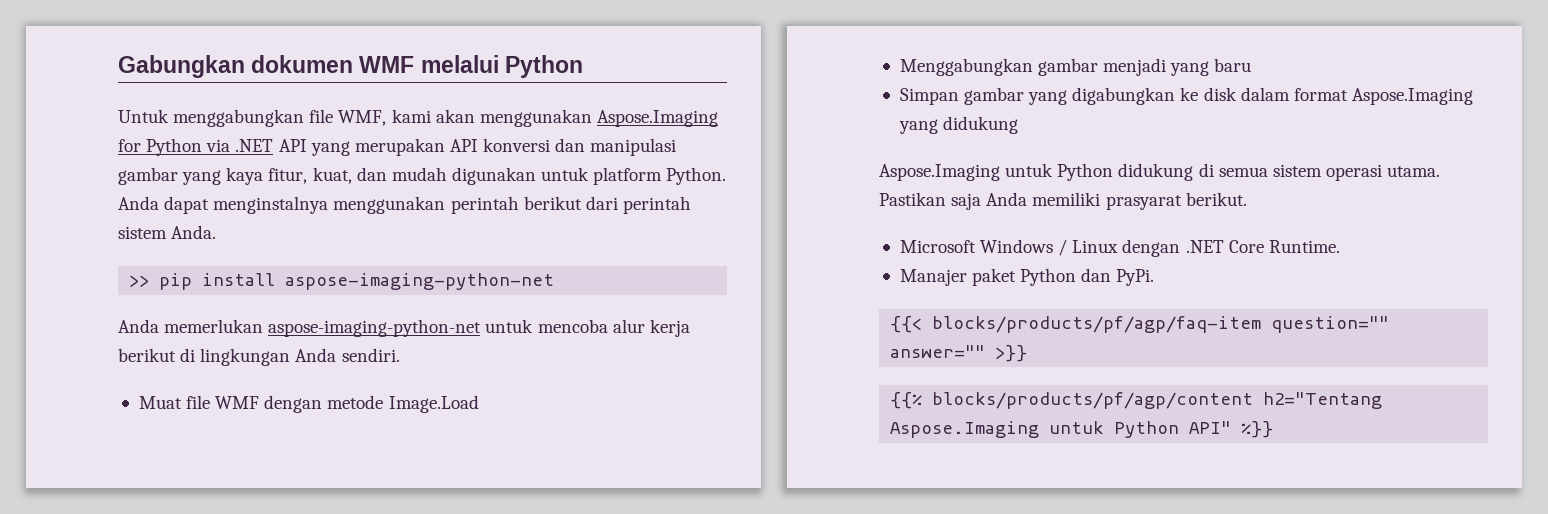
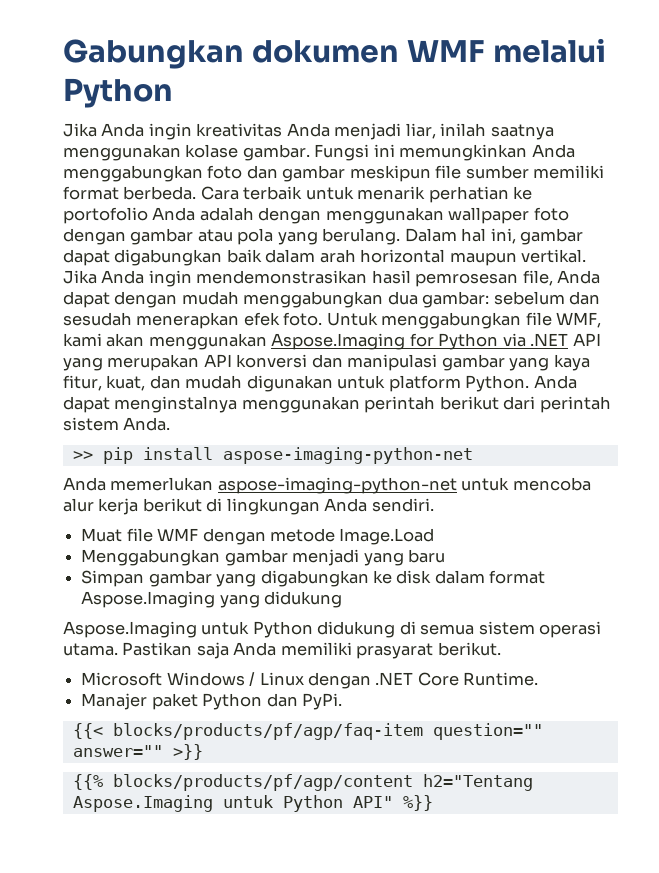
(583, 66) none -> [63,123,554,140] [63,144,575,161] [63,165,605,182] [63,186,533,203] [63,207,569,224] [63,228,584,245] [63,249,587,266] [63,270,601,287] [63,291,601,308] [63,312,323,329] Jika Anda ingin kreativitas Anda menjadi liar, inilah saatnya menggunakan kolase gambar. Fungsi ini memungkinkan Anda menggabungkan foto dan gambar meskipun file sumber memiliki format berbeda. Cara terbaik untuk menarik perhatian ke portofolio Anda adalah dengan menggunakan wallpaper foto dengan gambar atau pola yang berulang. Dalam hal ini, gambar dapat digabungkan baik dalam arah horizontal maupun vertikal. Jika Anda ingin mendemonstrasikan hasil pemrosesan file, Anda dapat dengan mudah menggabungkan dua gambar: sebelum dan sesudah menerapkan efek foto.

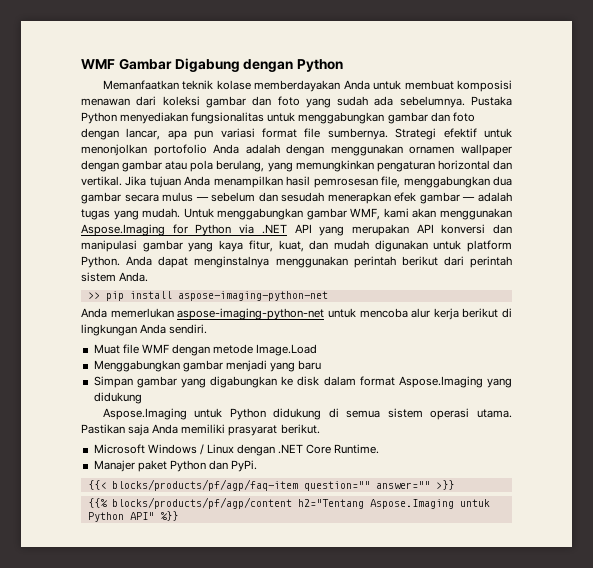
[63,38,607,69] [63,78,173,108] [63,123,554,140] [63,144,575,161] [63,165,605,182] [63,186,533,203] Gabungkan dokumen WMF melalui Python // Jika Anda ingin kreativitas Anda menjadi liar, inilah saatnya menggunakan kolase gambar. Fungsi ini memungkinkan Anda menggabungkan foto dan gambar meskipun file sumber memiliki format berbeda. Cara terbaik untuk menarik perhatian ke -> [81,58,344,72] [102,80,512,92] [81,96,512,108] [81,112,475,124] [81,128,512,140] [81,144,147,156] WMF Gambar Digabung dengan Python // Memanfaatkan teknik kolase memberdayakan Anda untuk membuat komposisi menawan dari koleksi gambar dan foto yang sudah ada sebelumnya. Pustaka Python menyediakan fungsionalitas untuk menggabungkan gambar dan foto dengan lancar, apa pun variasi format file sumbernya. Strategi efektif untuk menonjolkan
[448,207,569,224] wallpaper foto -> [409,144,512,156] ornamen wallpaper
[277,228,584,245] [63,249,587,266] [63,270,601,287] [63,291,490,308] yang berulang. Dalam hal ini, gambar dapat digabungkan baik dalam arah horizontal maupun vertikal. Jika Anda ingin mendemonstrasikan hasil pemrosesan file, Anda dapat dengan mudah menggabungkan dua gambar: -> [216,160,512,172] [81,176,512,188] [81,192,209,204] berulang, yang memungkinkan pengaturan horizontal dan vertikal. Jika tujuan Anda menampilkan hasil pemrosesan file, menggabungkan dua gambar secara mulus —
[283,312,323,326] foto. -> [419,192,512,204] [81,208,181,220] gambar — adalah tugas yang mudah.
[525,312,552,326] file -> [306,208,347,220] gambar

